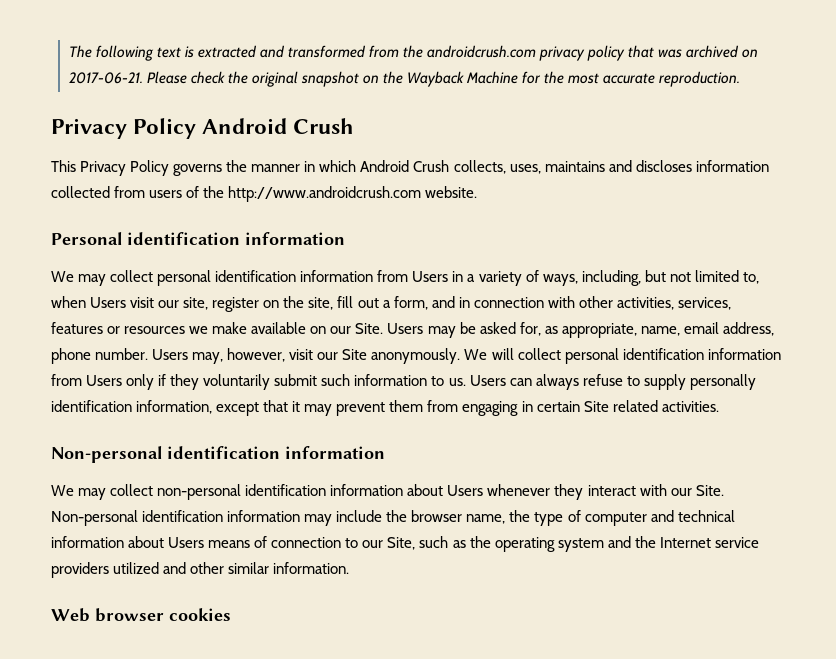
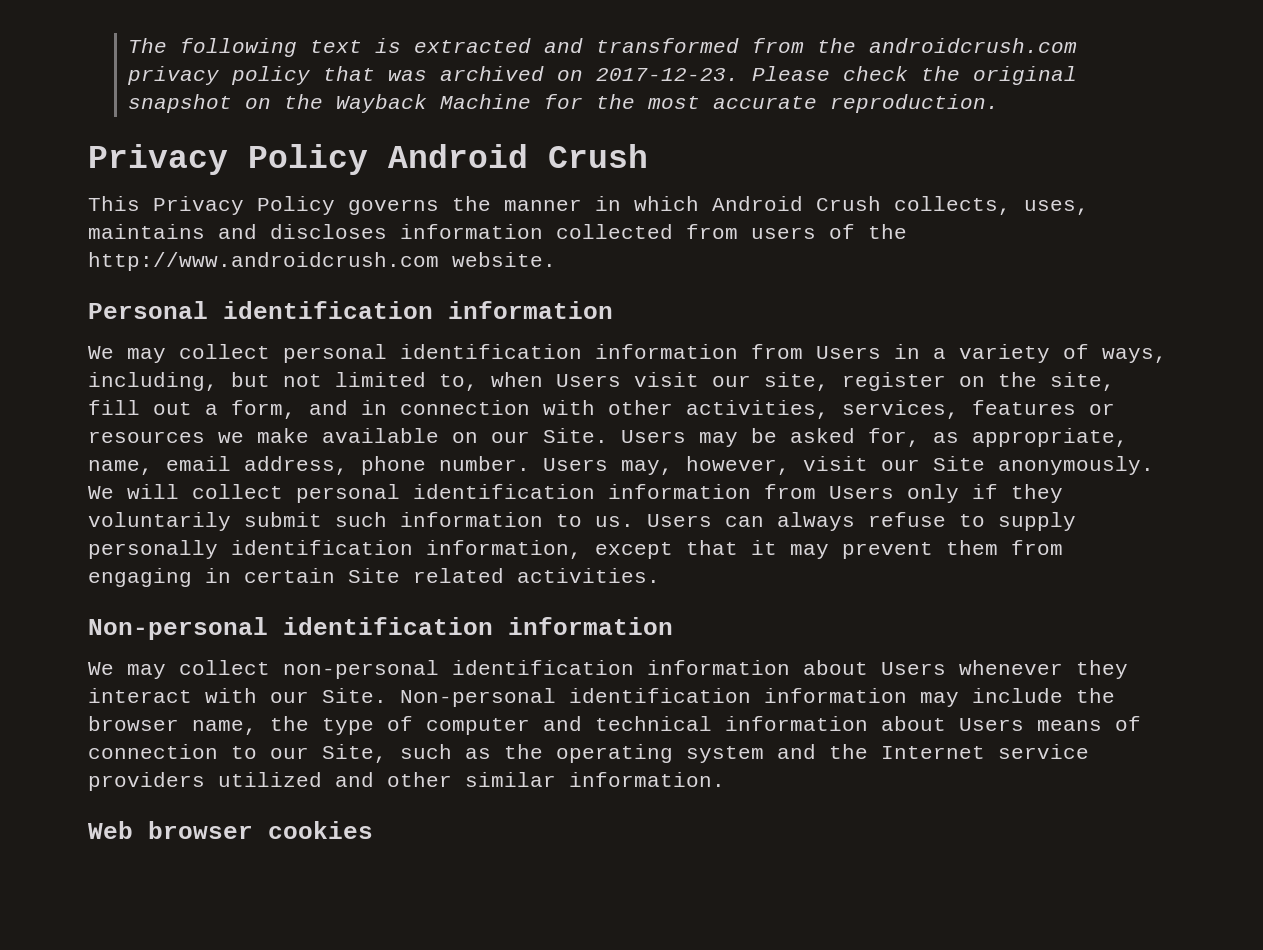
[68,72,143,84] 2017-06-21. -> [596,68,740,81] 2017-12-23.

